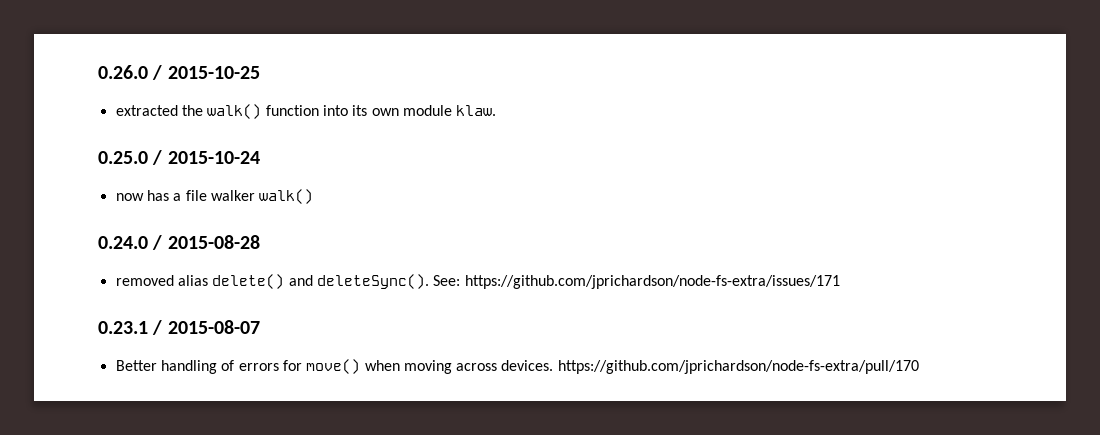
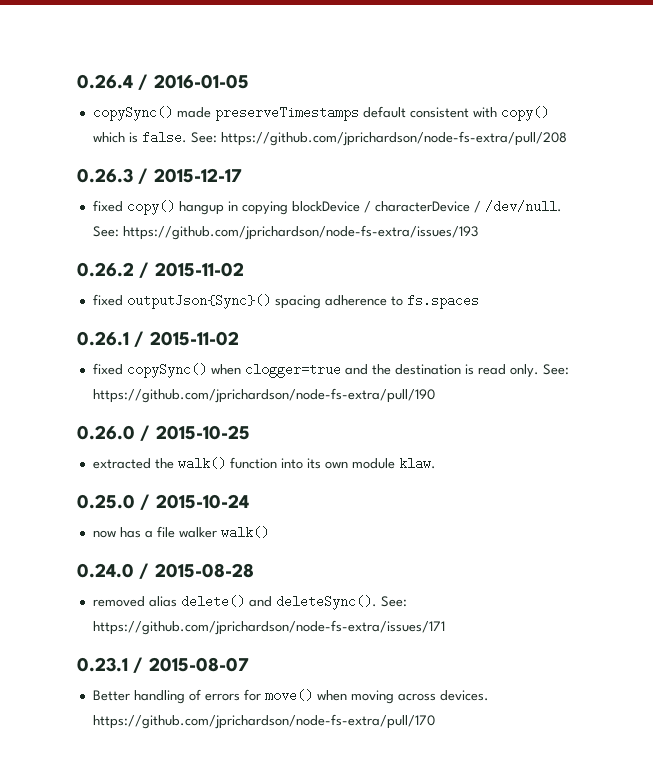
(98, 72) none -> [77,74,249,90] [92,106,549,121] [92,131,567,146] [77,168,242,184] [92,200,562,215] [92,225,478,240] [77,262,244,278] [92,294,479,309] [77,331,239,347] [92,363,569,378] [92,388,435,403] 0.26.4 / 2016-01-05 // copySync() made preserveTimestamps default consistent with copy() which is false. See: https://github.com/jprichardson/node-fs-extra/pull/208 // 0.26.3 / 2015-12-17 // fixed copy() hangup in copying blockDevice / characterDevice / /dev/null. See: https://github.com/jprichardson/node-fs-extra/issues/193 // 0.26.2 / 2015-11-02 // fixed outputJson{Sync}() spacing adherence to fs.spaces // 0.26.1 / 2015-11-02 // fixed copySync() when clogger=true and the destination is read only. See: https://github.com/jprichardson/node-fs-extra/pull/190 //

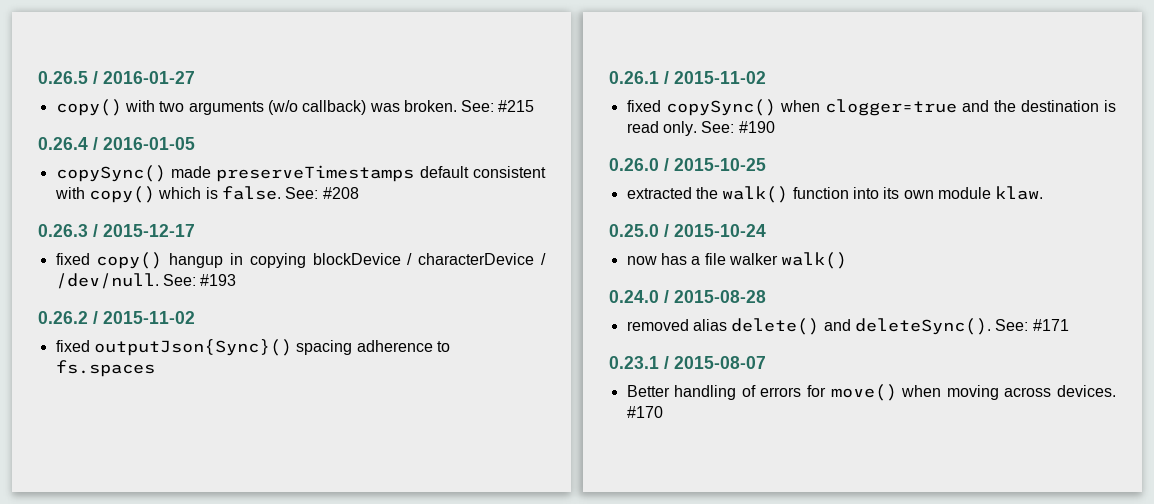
(77, 81) none -> [38,71,195,84] [55,99,535,116] 0.26.5 / 2016-01-27 // copy() with two arguments (w/o callback) was broken. See: #215 //
[220,131,567,146] https://github.com/jprichardson/node-fs-extra/pull/208 -> [322,187,359,199] #208
[122,225,478,240] https://github.com/jprichardson/node-fs-extra/issues/193 -> [200,274,237,286] #193
[92,388,435,403] https://github.com/jprichardson/node-fs-extra/pull/190 -> [738,121,775,133] #190
[92,620,445,635] https://github.com/jprichardson/node-fs-extra/issues/171 -> [1032,319,1069,331] #171
[92,714,435,729] https://github.com/jprichardson/node-fs-extra/pull/170 -> [626,406,663,418] #170

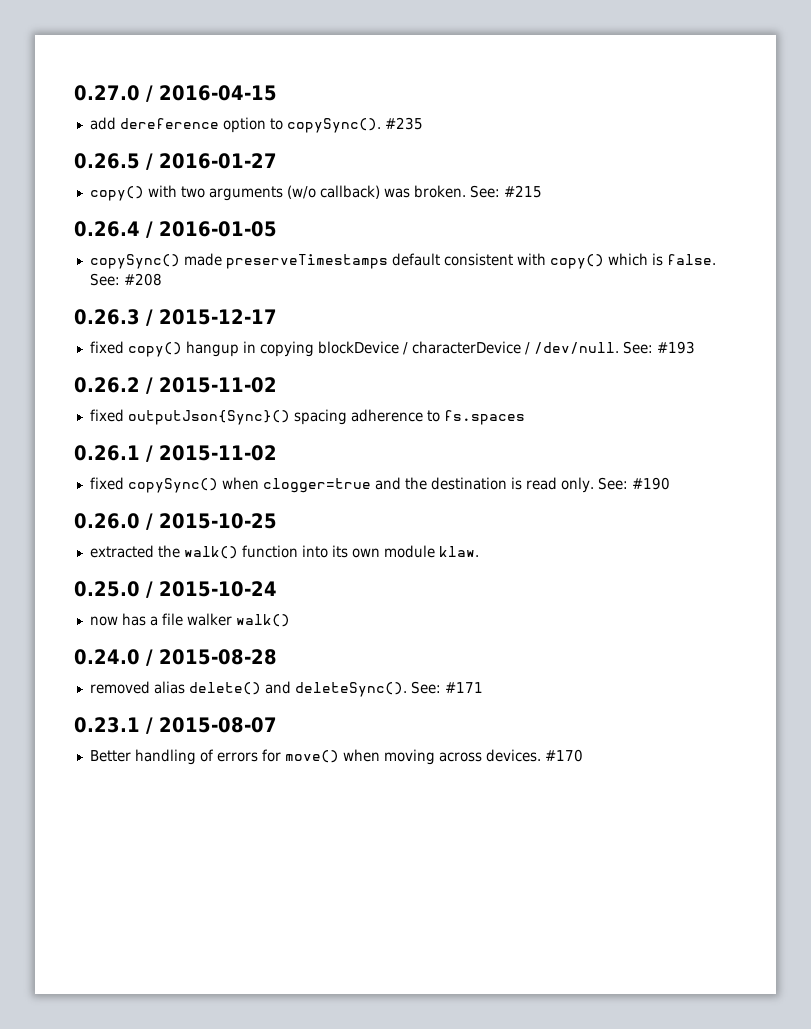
(38, 77) none -> [74,85,277,102] [89,117,423,133] 0.27.0 / 2016-04-15 // add dereference option to copySync(). #235 //

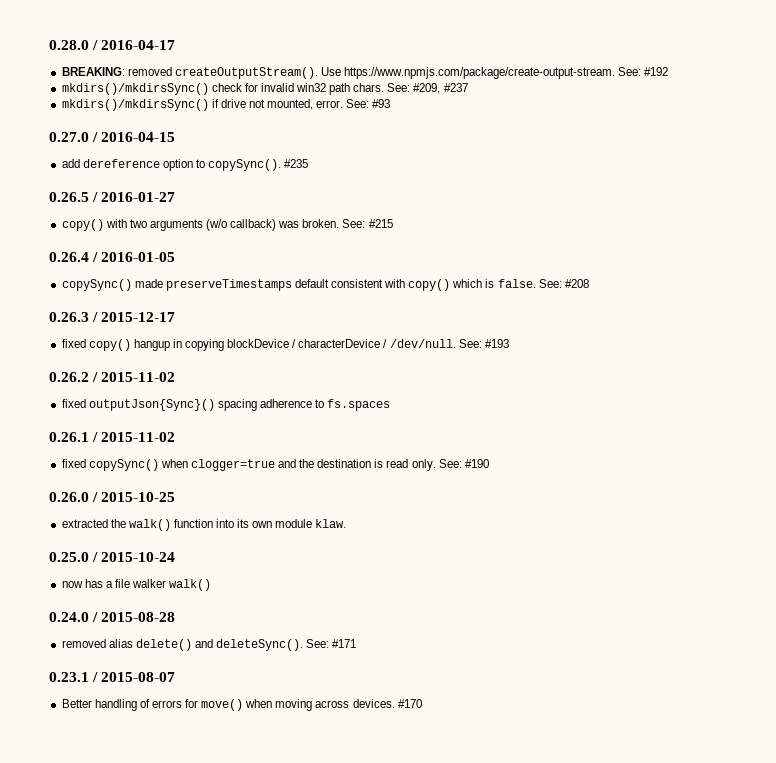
(74, 93) none -> [49,40,176,50] [61,67,669,79] [61,83,468,95] [61,99,391,111] 0.28.0 / 2016-04-17 // BREAKING: removed createOutputStream(). Use https://www.npmjs.com/package/create-output-stream. See: #192 // mkdirs()/mkdirsSync() check for invalid win32 path chars. See: #209, #237 // mkdirs()/mkdirsSync() if drive not mounted, error. See: #93 //

